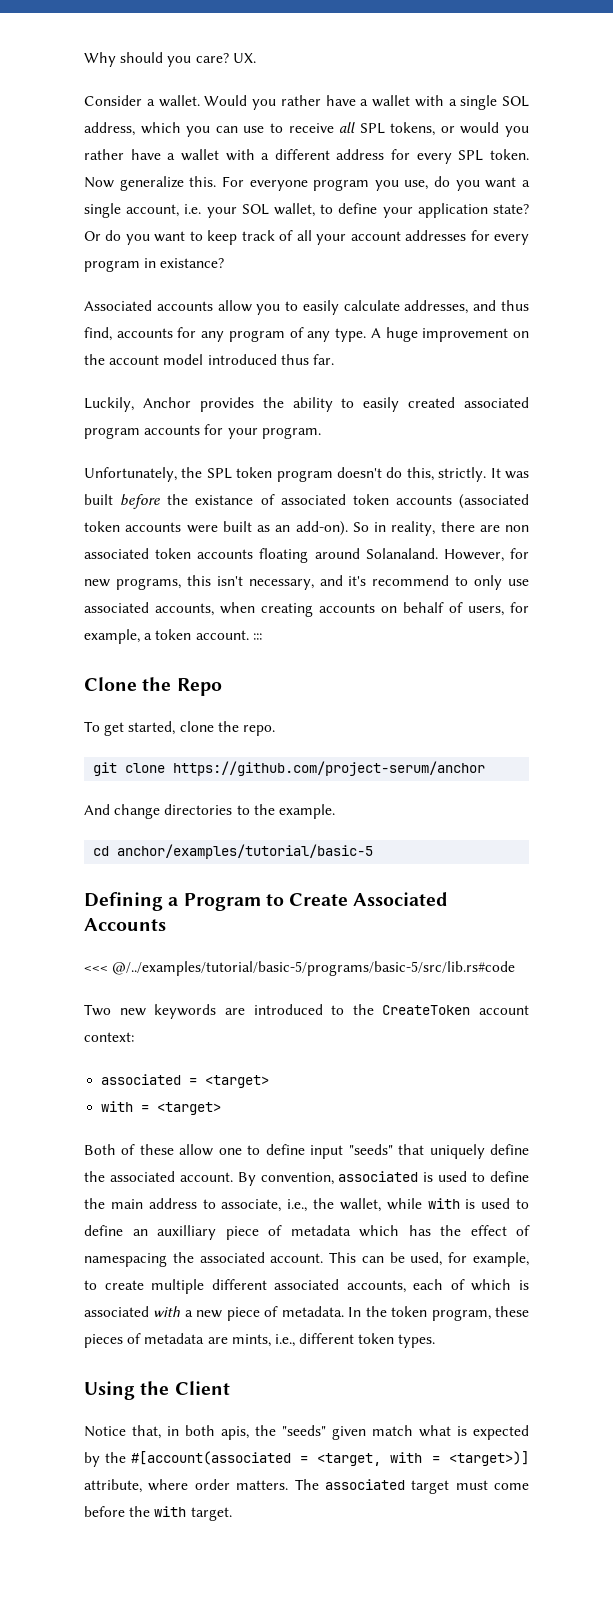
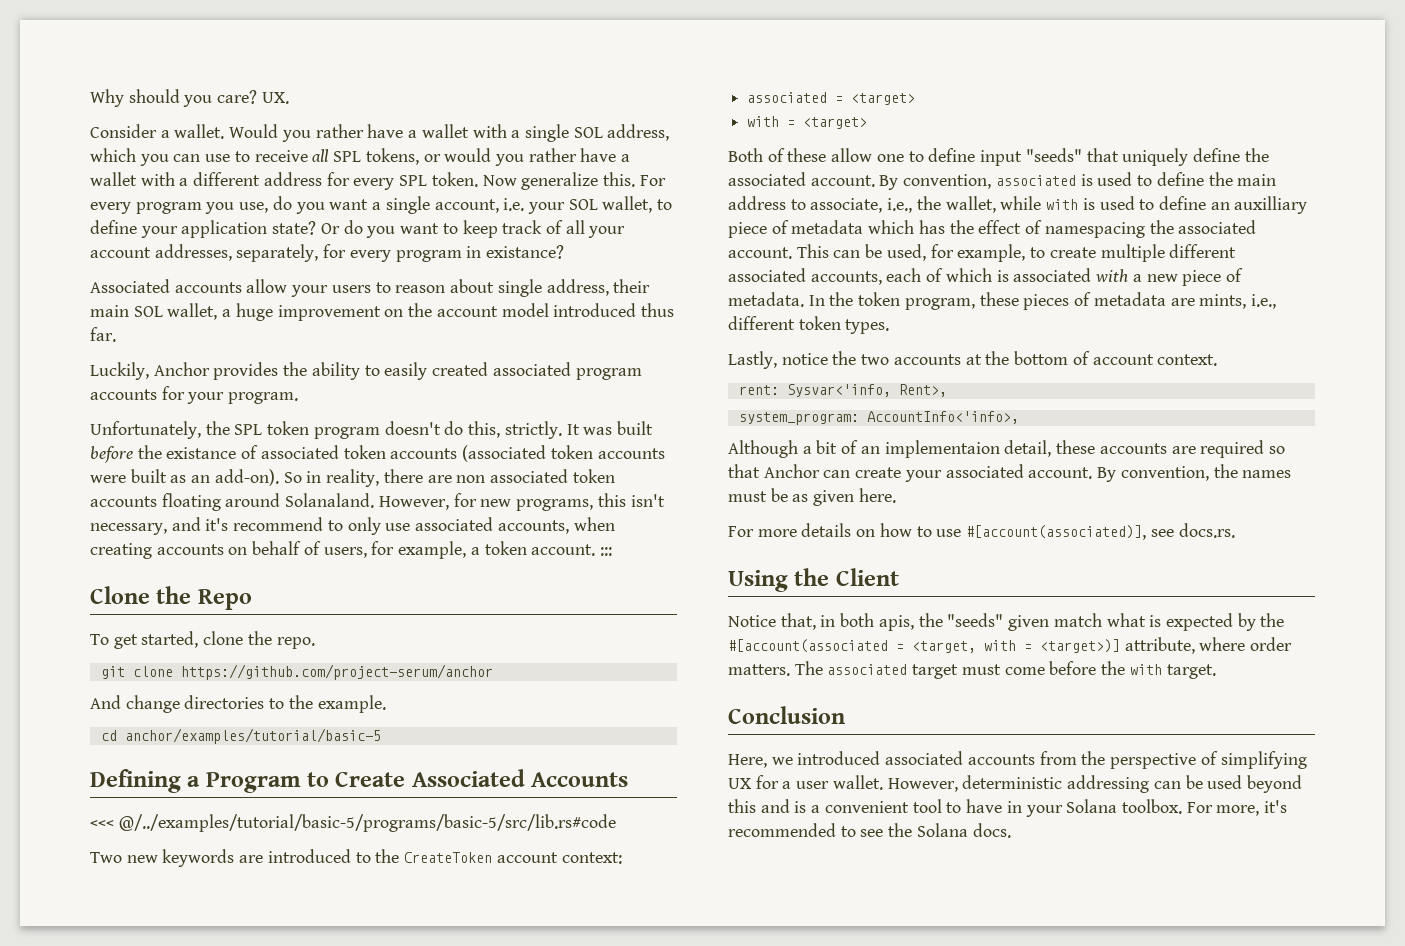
[249,180,308,191] everyone -> [90,202,131,214] every
[405,230,467,241] addresses -> [154,244,319,262] addresses, separately,
[256,300,529,315] [84,327,381,342] you to easily calculate addresses, and thus find, accounts for any program of any type. A -> [291,279,651,297] [90,303,232,320] your users to reason about single address, their main SOL wallet, a
(436, 1341) none -> [728,351,1218,369] [738,384,947,397] [738,411,1019,425] [728,440,1285,458] [728,464,1292,482] [728,488,896,506] [728,523,1235,540] // Lastly, notice the two accounts at the bottom of account context. // rent: Sysvar<'info, Rent>, // system_program: AccountInfo<'info>, // Although a bit of an implementaion detail, these accounts are required so that Anchor can create your associated account. By convention, the names must be as given here. // For more details on how to use #[account(associated)], see docs.rs.
(232, 1514) none -> [728,706,845,724] [728,751,1307,769] [728,775,1302,793] [728,799,1288,817] [728,823,1011,838] // Conclusion // Here, we introduced associated accounts from the perspective of simplifying UX for a user wallet. However, deterministic addressing can be used beyond this and is a convenient tool to have in your Solana toolbox. For more, it's recommended to see the Solana docs.

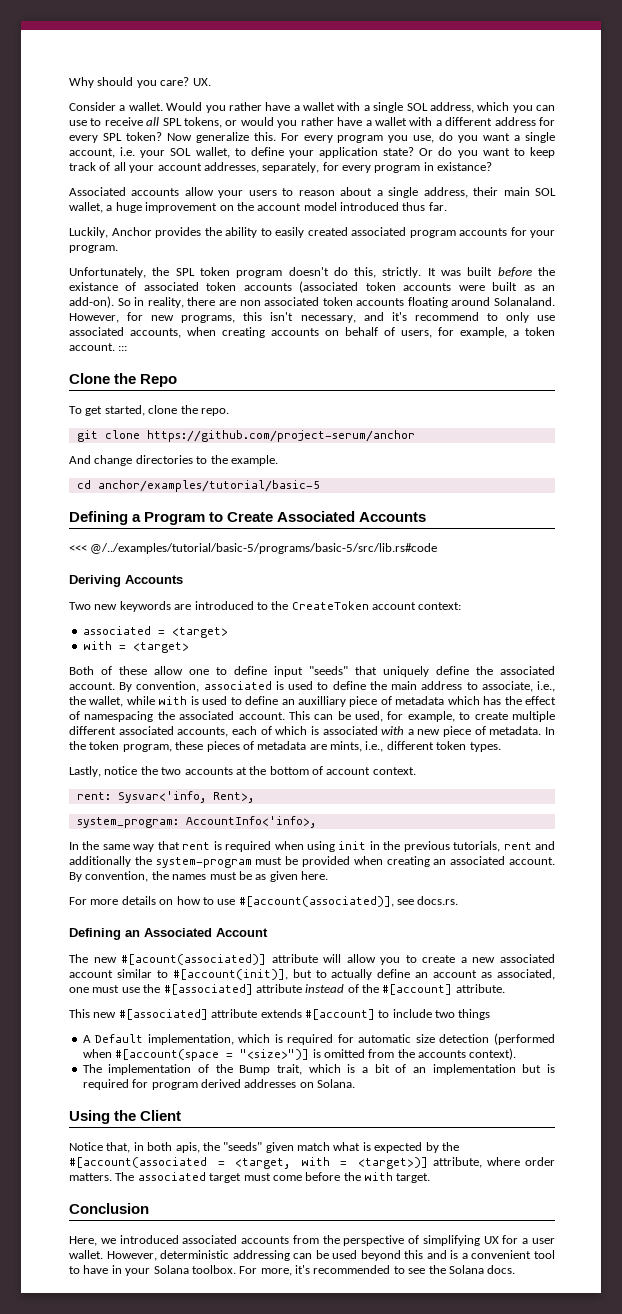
[431,172,478,187] token. -> [125,132,162,141] token?
(495, 286) none -> [376,190,383,196] a
(616, 823) none -> [69,575,183,587] // Deriving Accounts
[728,440,1285,458] [728,464,942,482] Although a bit of an implementaion detail, these accounts are required so that Anchor can create your -> [69,841,555,852] [69,856,447,868] In the same way that rent is required when using init in the previous tutorials, rent and additionally the system-program must be provided when creating an
(1235, 530) none -> [69,928,268,940] [69,954,555,965] [69,969,556,980] [69,984,505,995] [69,1009,491,1020] [82,1033,555,1045] [82,1048,517,1061] [82,1064,555,1075] [82,1079,355,1090] // Defining an Associated Account // The new #[acount(associated)] attribute will allow you to create a new associated account similar to #[account(init)], but to actually define an account as associated, one must use the #[associated] attribute instead of the #[account] attribute. // This new #[associated] attribute extends #[account] to include two things // A Default implementation, which is required for automatic size detection (performed when #[account(space = "<size>")] is omitted from the accounts context). // The implementation of the Bump trait, which is a bit of an implementation but is required for program derived addresses on Solana.

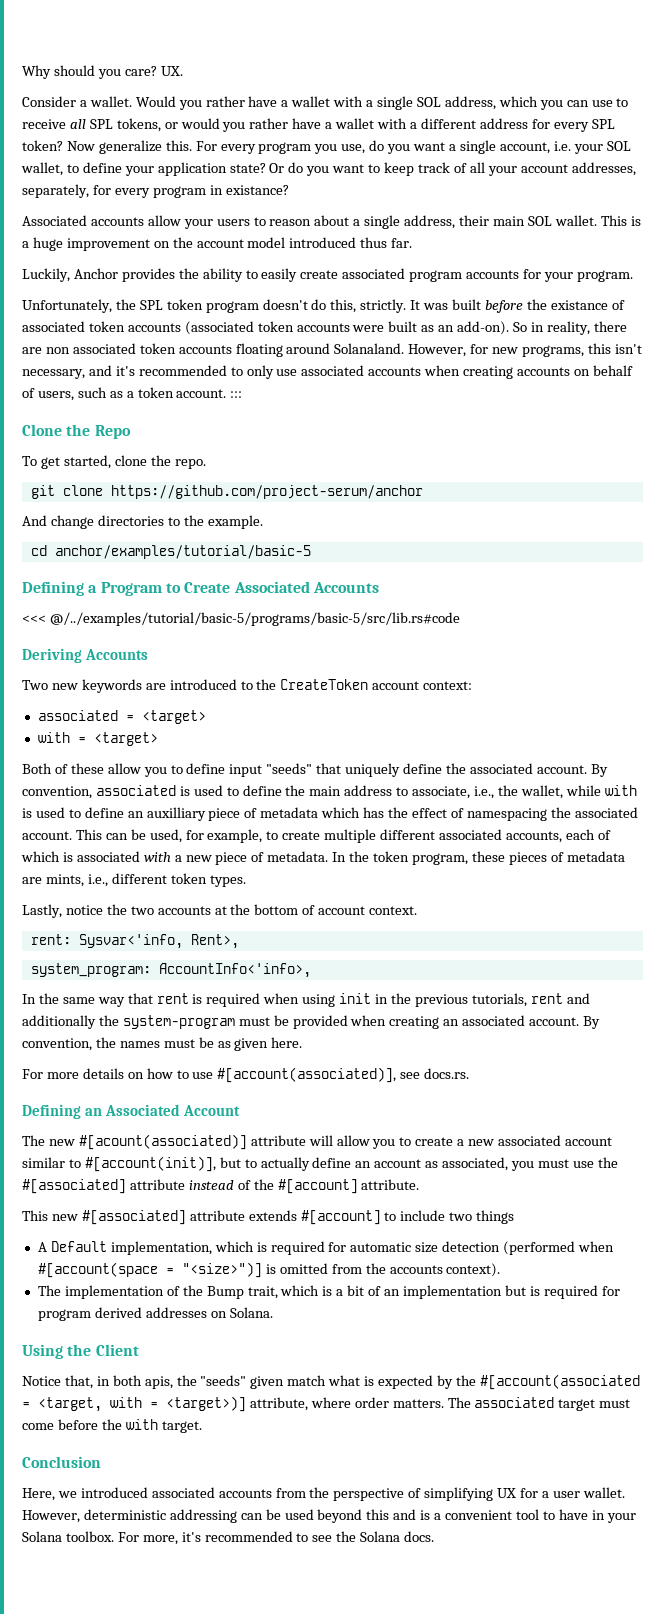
[69,202,103,213] wallet, -> [554,215,641,226] wallet. This is
[307,227,348,236] created -> [300,270,339,279] create
[414,312,479,321] recommend -> [138,365,227,376] recommended
[130,328,181,338] accounts, -> [368,367,422,376] accounts
[438,327,507,338] for example, -> [77,387,123,398] such as
[189,669,209,675] one -> [143,767,167,777] you
[69,987,89,993] one -> [511,1161,535,1171] you

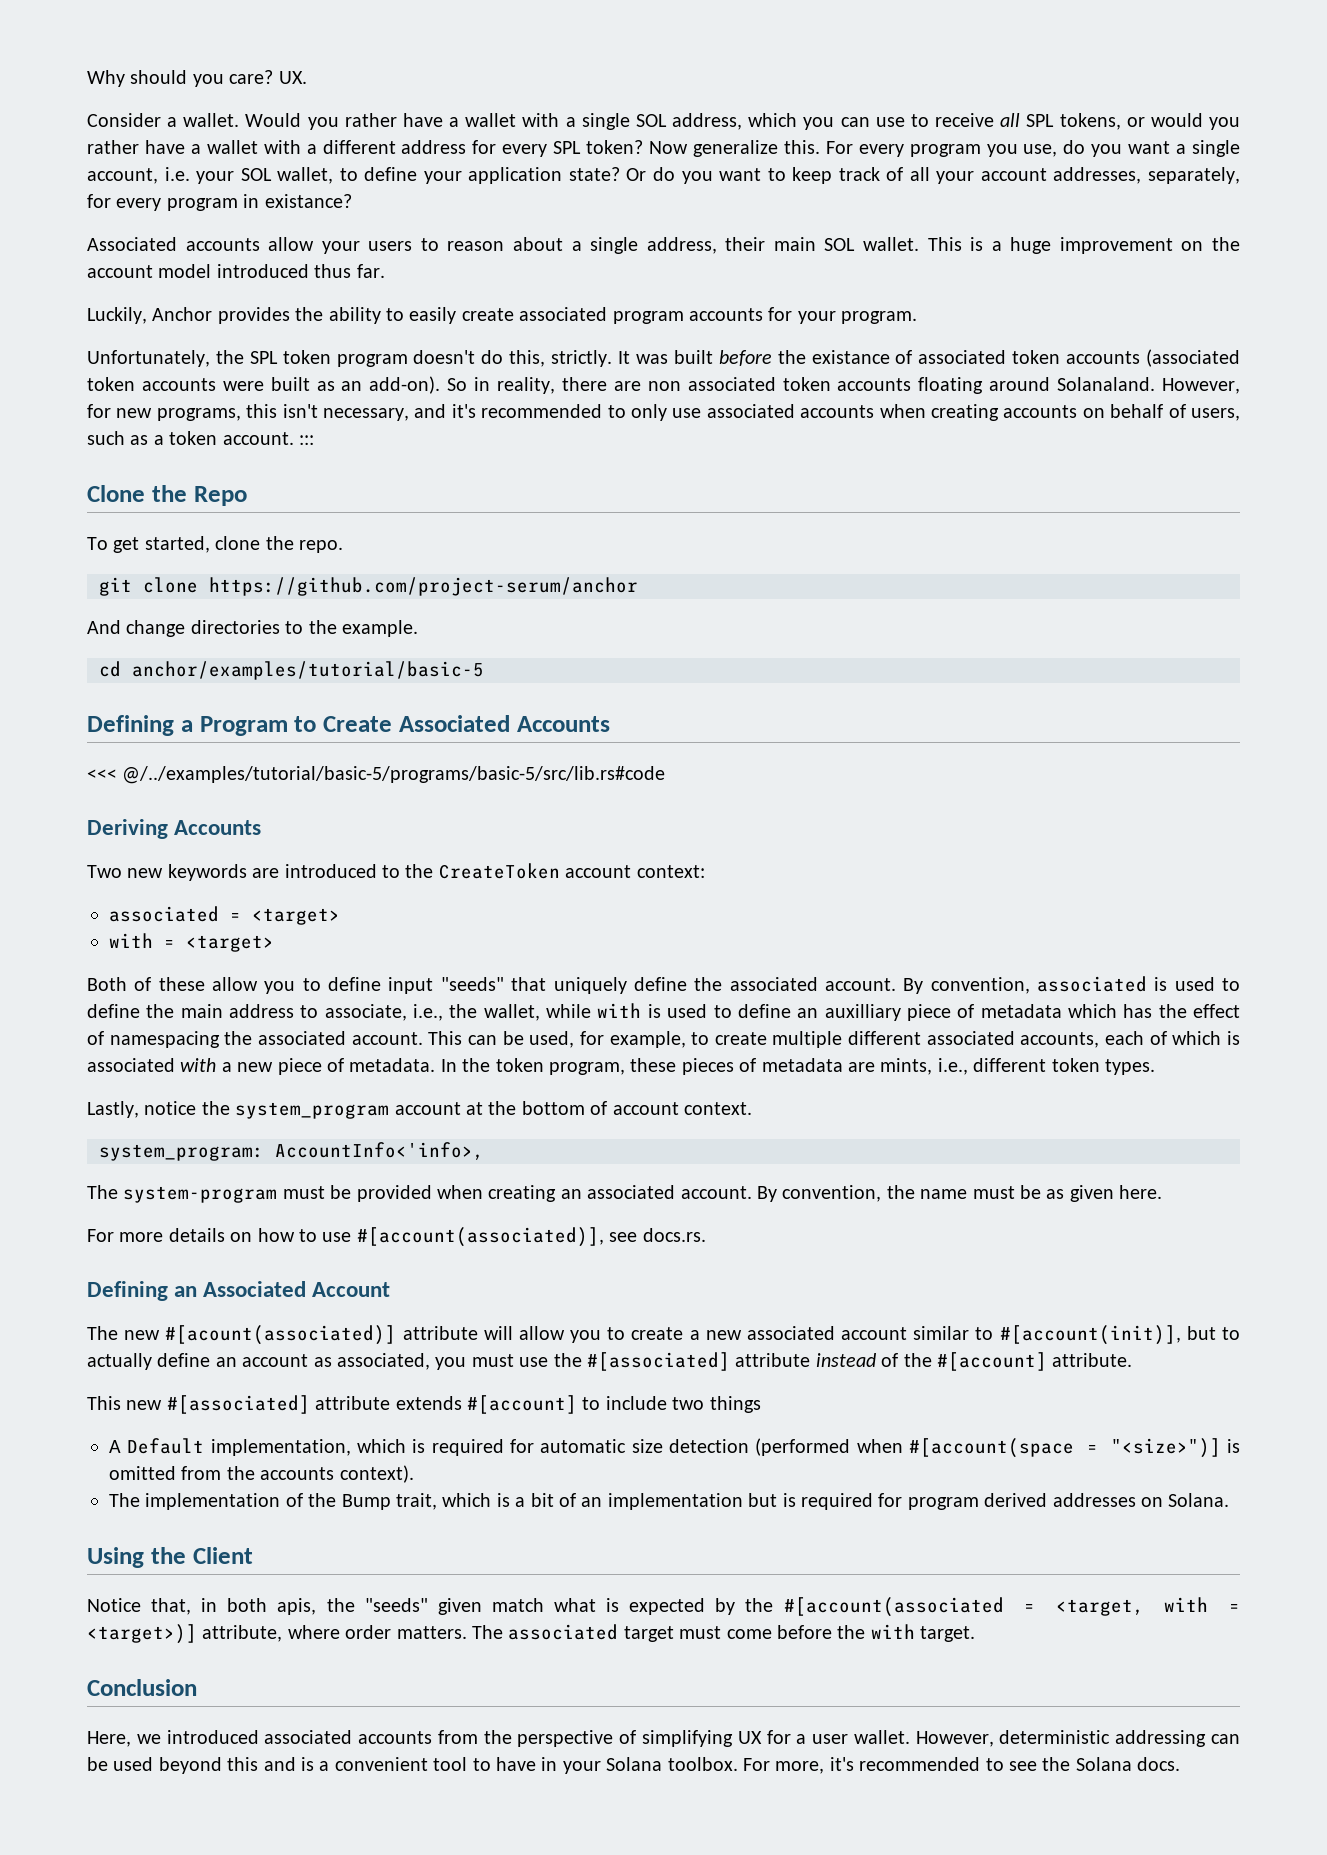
[130,906,211,915] two accounts -> [235,1102,461,1119] system_program account
[30,934,239,949] // rent: Sysvar<'info, Rent>, -> (752, 1108) none
[22,993,590,1007] [22,1015,119,1029] In the same way that rent is required when using init in the previous tutorials, rent and additionally the -> [87,1185,118,1199] The
[119,1041,160,1048] names -> [920,1189,968,1199] name

